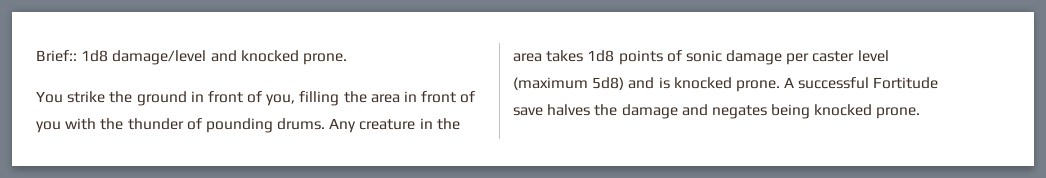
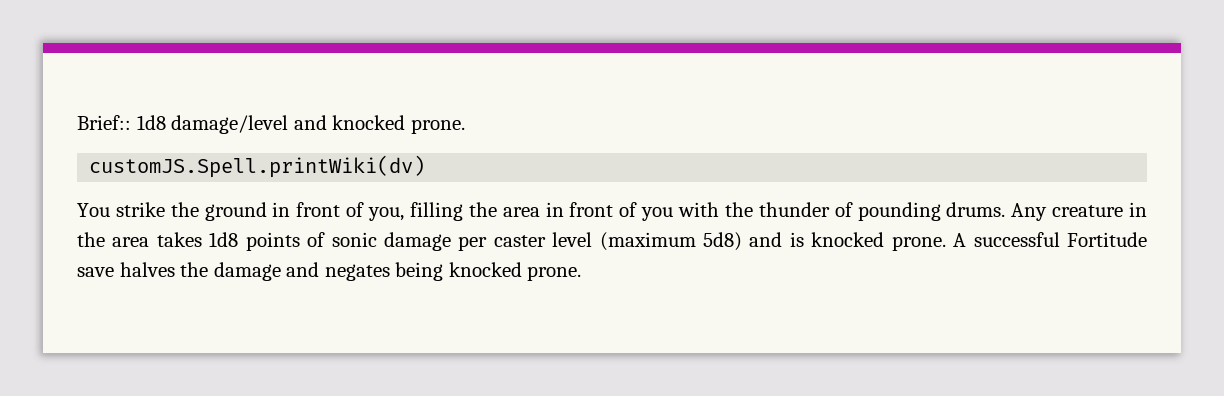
(347, 59) none -> [89,155,426,178] // customJS.Spell.printWiki(dv)

